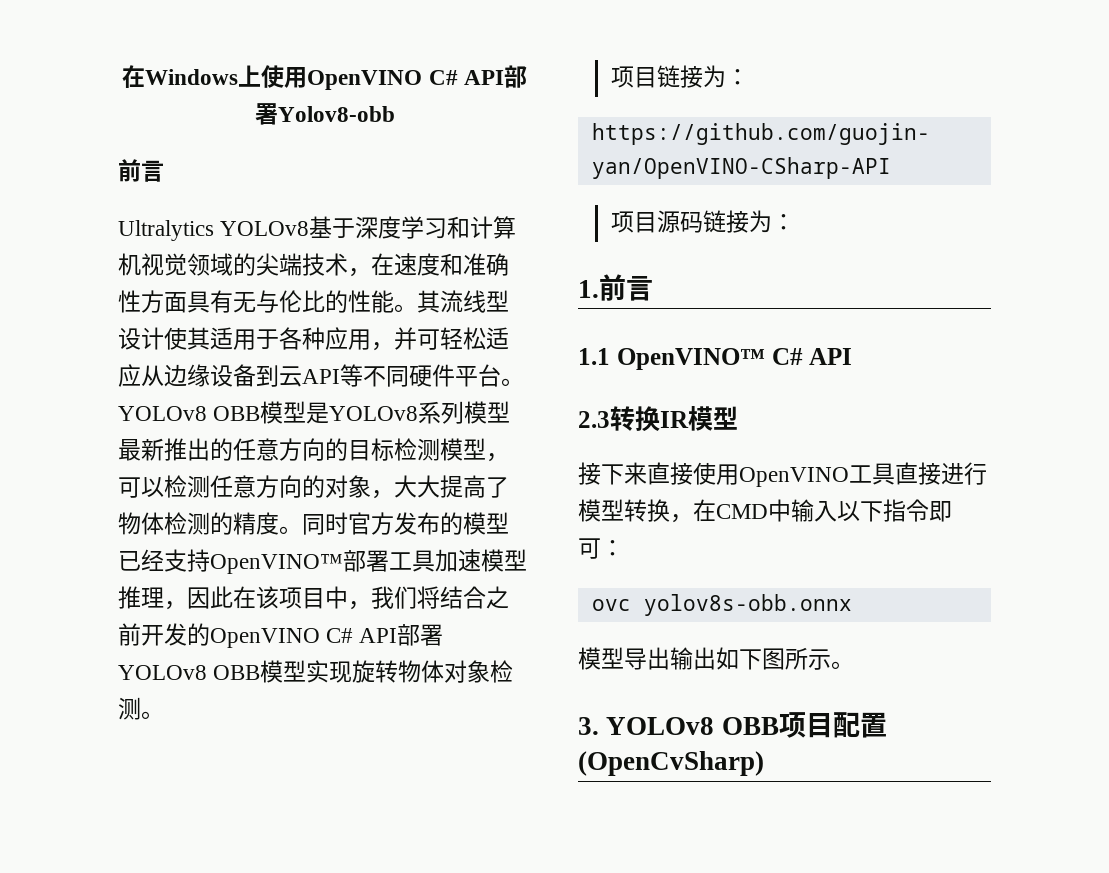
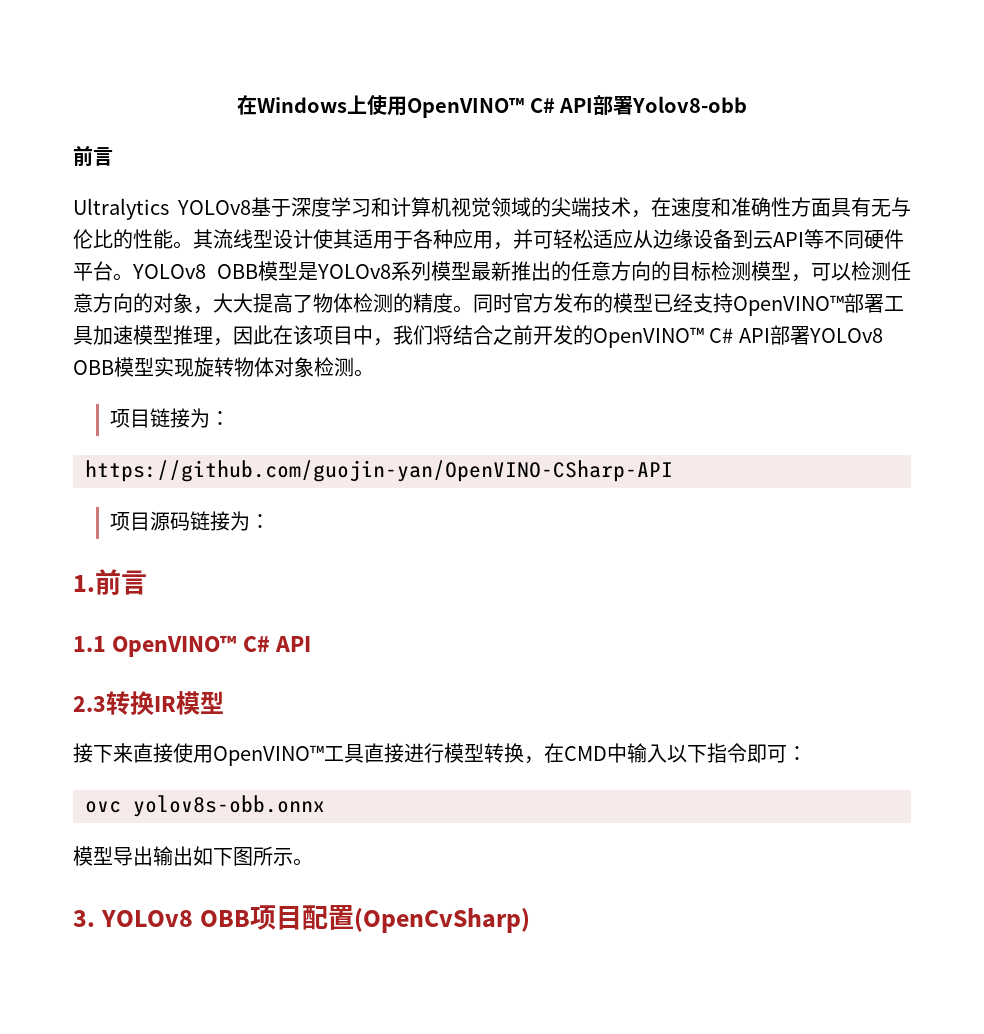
[307,70,423,90] OpenVINO -> [407,98,525,118] OpenVINO™
[210,628,320,648] OpenVINO -> [593,327,704,348] OpenVINO™
[739,467,849,487] OpenVINO -> [213,745,324,766] OpenVINO™

